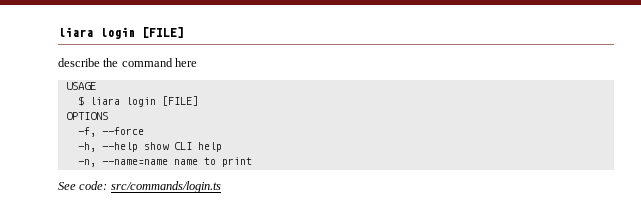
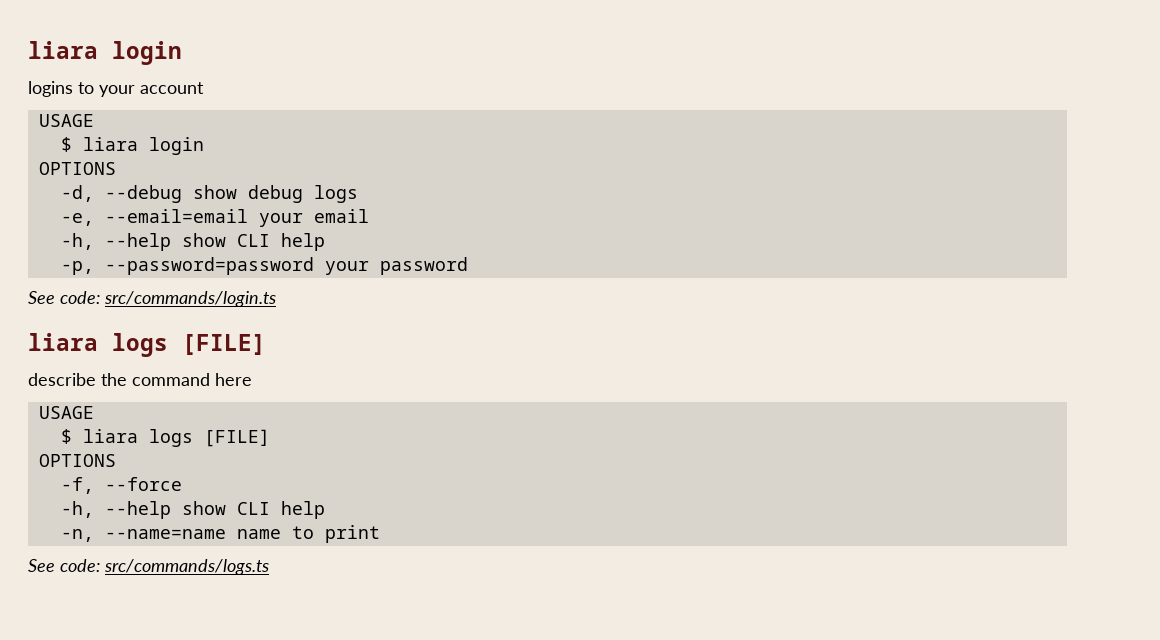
[58,27,135,39] liara login -> [28,41,182,65] [28,81,204,97] [38,114,94,127] [60,137,204,155] [38,162,116,175] [60,185,358,203] [60,209,369,227] [60,233,325,251] [60,257,468,275] [28,291,276,307] [28,333,168,357] liara login // logins to your account // USAGE // $ liara login // OPTIONS // -d, --debug show debug logs // -e, --email=email your email // -h, --help show CLI help // -p, --password=password your password // See code: src/commands/login.ts // liara logs
[125,97,156,107] login -> [148,429,193,447] logs
[110,181,221,193] src/commands/login.ts -> [104,559,269,575] src/commands/logs.ts

